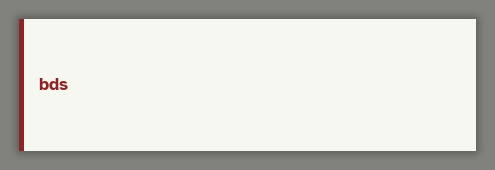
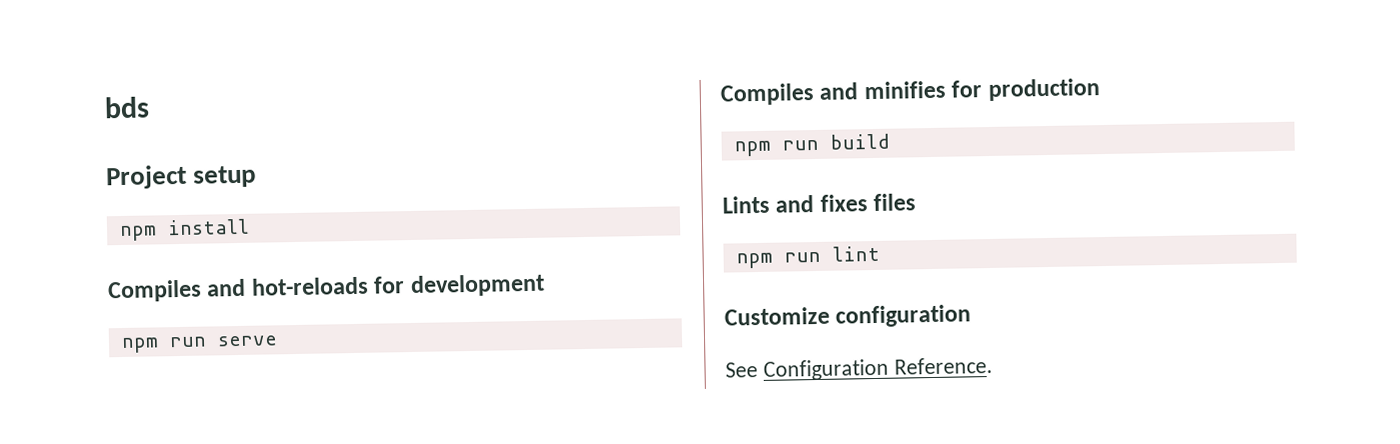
(68, 84) none -> [105,164,257,190] [118,218,250,242] [107,273,545,303] [120,335,278,354] [720,78,1100,106] [733,133,890,157] [722,193,917,214] [735,245,880,269] [724,304,972,328] [725,356,993,381] // Project setup // npm install // Compiles and hot-reloads for development // npm run serve // Compiles and minifies for production // npm run build // Lints and fixes files // npm run lint // Customize configuration // See Configuration Reference.

